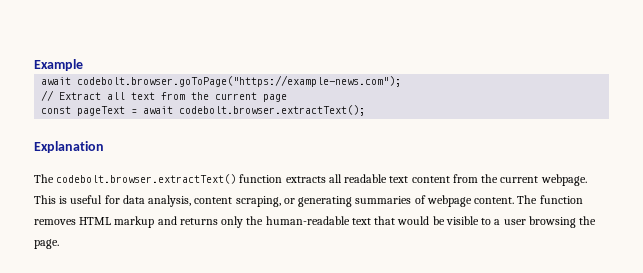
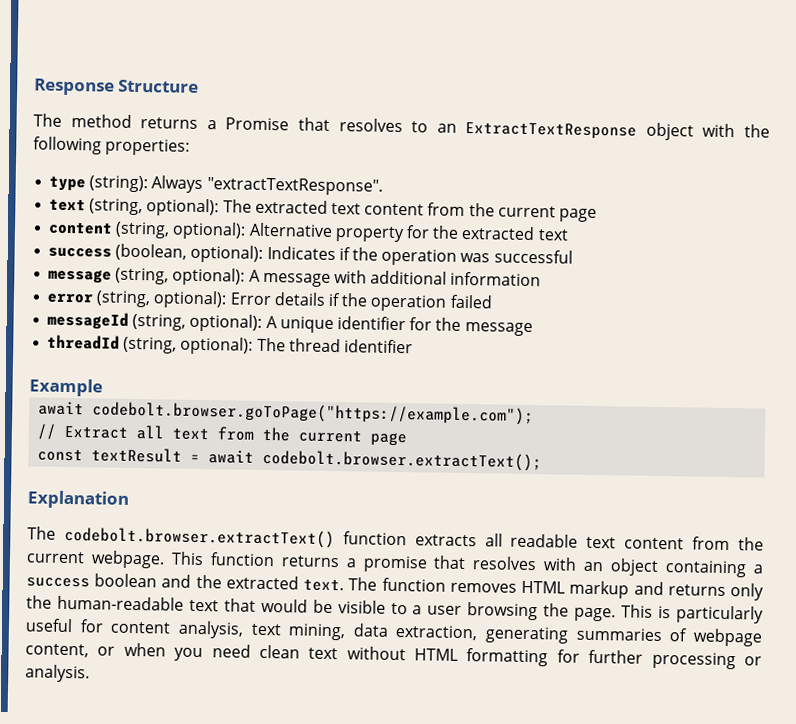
(34, 65) none -> [34,78,200,96] [33,113,771,141] [33,136,191,156] [49,175,383,196] [49,198,597,222] [48,221,569,243] [48,243,573,266] [48,267,542,287] [47,290,493,312] [47,311,533,337] [47,334,413,355] Response Structure // The method returns a Promise that resolves to an ExtractTextResponse object with the following properties: // type (string): Always "extractTextResponse". // text (string, optional): The extracted text content from the current page // content (string, optional): Alternative property for the extracted text // success (boolean, optional): Indicates if the operation was successful // message (string, optional): A message with additional information // error (string, optional): Error details if the operation failed // messageId (string, optional): A unique identifier for the message // threadId (string, optional): The thread identifier //
[77,75,402,87] codebolt.browser.goToPage("https://example-news.com"); -> [92,401,535,426] codebolt.browser.goToPage("https://example.com");
[77,106,126,116] pageText -> [91,447,183,463] textResult
[59,195,515,207] is useful for data analysis, content scraping, or generating summaries of webpage content. -> [209,552,763,578] [26,573,345,592] function returns a promise that resolves with an object containing a success boolean and the extracted text.
(59, 244) none -> [621,604,764,624] [25,618,762,647] [25,642,762,670] [25,664,90,683] This is particularly useful for content analysis, text mining, data extraction, generating summaries of webpage content, or when you need clean text without HTML formatting for further processing or analysis.

